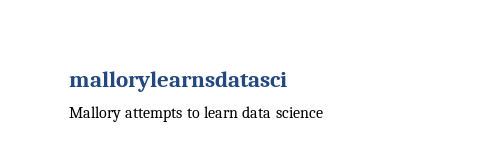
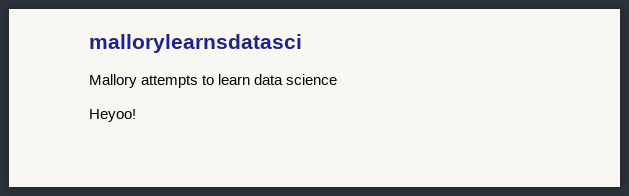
(323, 112) none -> [89,109,136,122] // Heyoo!

